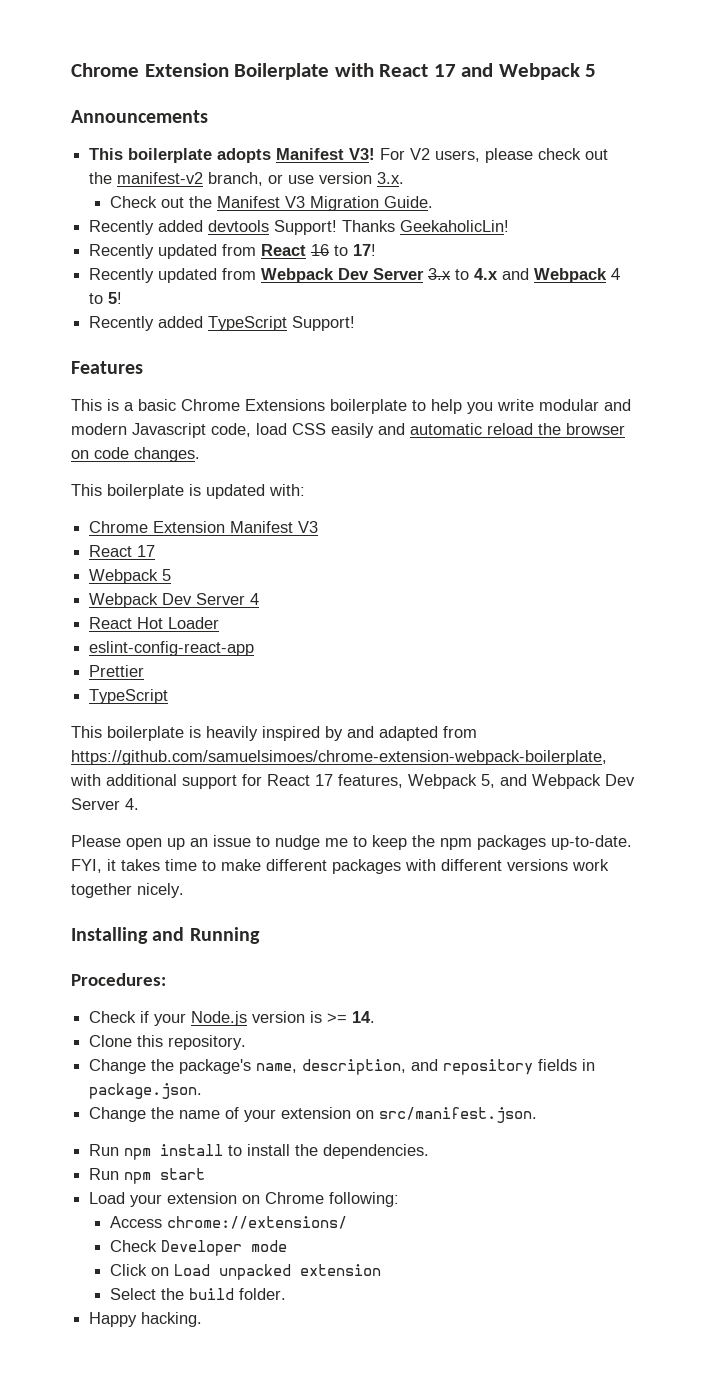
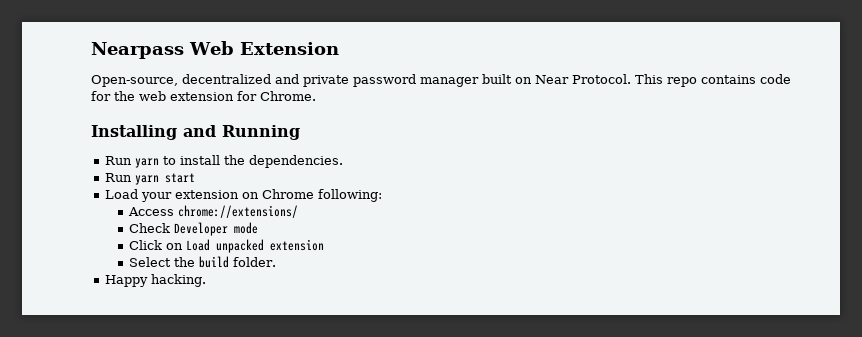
[71,63,597,80] [71,110,208,123] [89,148,609,163] [89,172,405,186] [109,196,433,211] [89,220,510,235] [89,244,377,259] [89,268,621,283] [89,292,123,304] [89,316,356,331] [71,361,143,374] [71,399,631,414] [71,423,625,438] [71,447,200,462] [71,484,305,499] [89,521,319,533] [89,545,156,557] [89,569,172,584] [89,593,260,608] [89,617,220,629] [89,641,255,656] [89,665,145,677] [89,689,169,704] [71,726,477,741] [71,750,607,765] [70,774,635,789] [71,798,139,810] [71,835,632,850] [71,859,609,874] [71,883,184,898] [71,927,260,944] [71,973,166,986] [89,1011,376,1026] [89,1035,247,1050] [89,1059,596,1075] [89,1083,203,1099] [89,1107,538,1123] [89,1144,224,1160] Chrome Extension Boilerplate with React 17 and Webpack 5 // Announcements // This boilerplate adopts Manifest V3! For V2 users, please check out the manifest-v2 branch, or use version 3.x. // Check out the Manifest V3 Migration Guide. // Recently added devtools Support! Thanks GeekaholicLin! // Recently updated from React 16 to 17! // Recently updated from Webpack Dev Server 3.x to 4.x and Webpack 4 to 5! // Recently added TypeScript Support! // Features // This is a basic Chrome Extensions boilerplate to help you write modular and modern Javascript code, load CSS easily and automatic reload the browser on code changes. // This boilerplate is updated with: // Chrome Extension Manifest V3 // React 17 // Webpack 5 // Webpack Dev Server 4 // React Hot Loader // eslint-config-react-app // Prettier // TypeScript // This boilerplate is heavily inspired by and adapted from https://github.com/samuelsimoes/chrome-extension-webpack-boilerplate, with additional support for React 17 features, Webpack 5, and Webpack Dev Server 4. // Please open up an issue to nudge me to keep the npm packages up-to-date. FYI, it takes time to make different packages with different versions work together nicely. // Installing and Running // Procedures: // Check if your Node.js version is >= 14. // Clone this repository. // Change the package's name, description, and repository fields in package.json. // Change the name of your extension on src/manifest.json. // Run npm install -> [91,41,339,59] [91,74,791,87] [91,91,316,101] [91,125,300,140] [104,156,159,168] Nearpass Web Extension // Open-source, decentralized and private password manager built on Near Protocol. This repo contains code for the web extension for Chrome. // Installing and Running // Run yarn
[124,1172,152,1184] npm -> [134,175,159,185] yarn

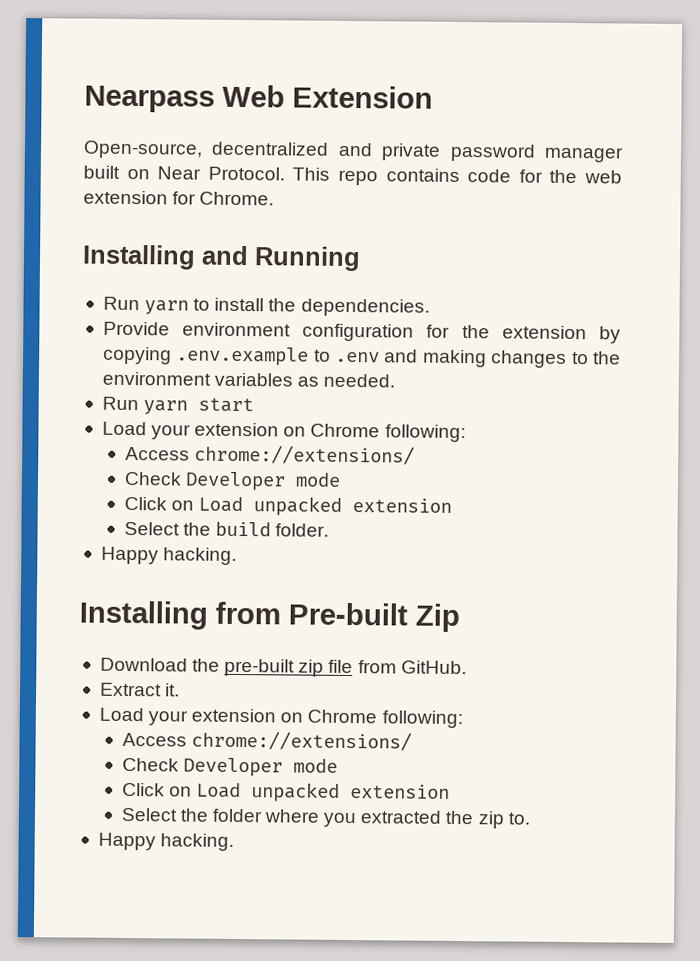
(343, 161) none -> [102,321,621,344] [102,346,621,368] [101,371,396,388] // Provide environment configuration for the extension by copying .env.example to .env and making changes to the environment variables as needed.
(206, 280) none -> [79,600,460,633] [99,657,467,677] [99,682,181,697] [98,707,463,729] [121,730,412,751] [121,757,338,777] [121,782,450,802] [120,807,530,829] [97,832,235,851] // Installing from Pre-built Zip // Download the pre-built zip file from GitHub. // Extract it. // Load your extension on Chrome following: // Access chrome://extensions/ // Check Developer mode // Click on Load unpacked extension // Select the folder where you extracted the zip to. // Happy hacking.

